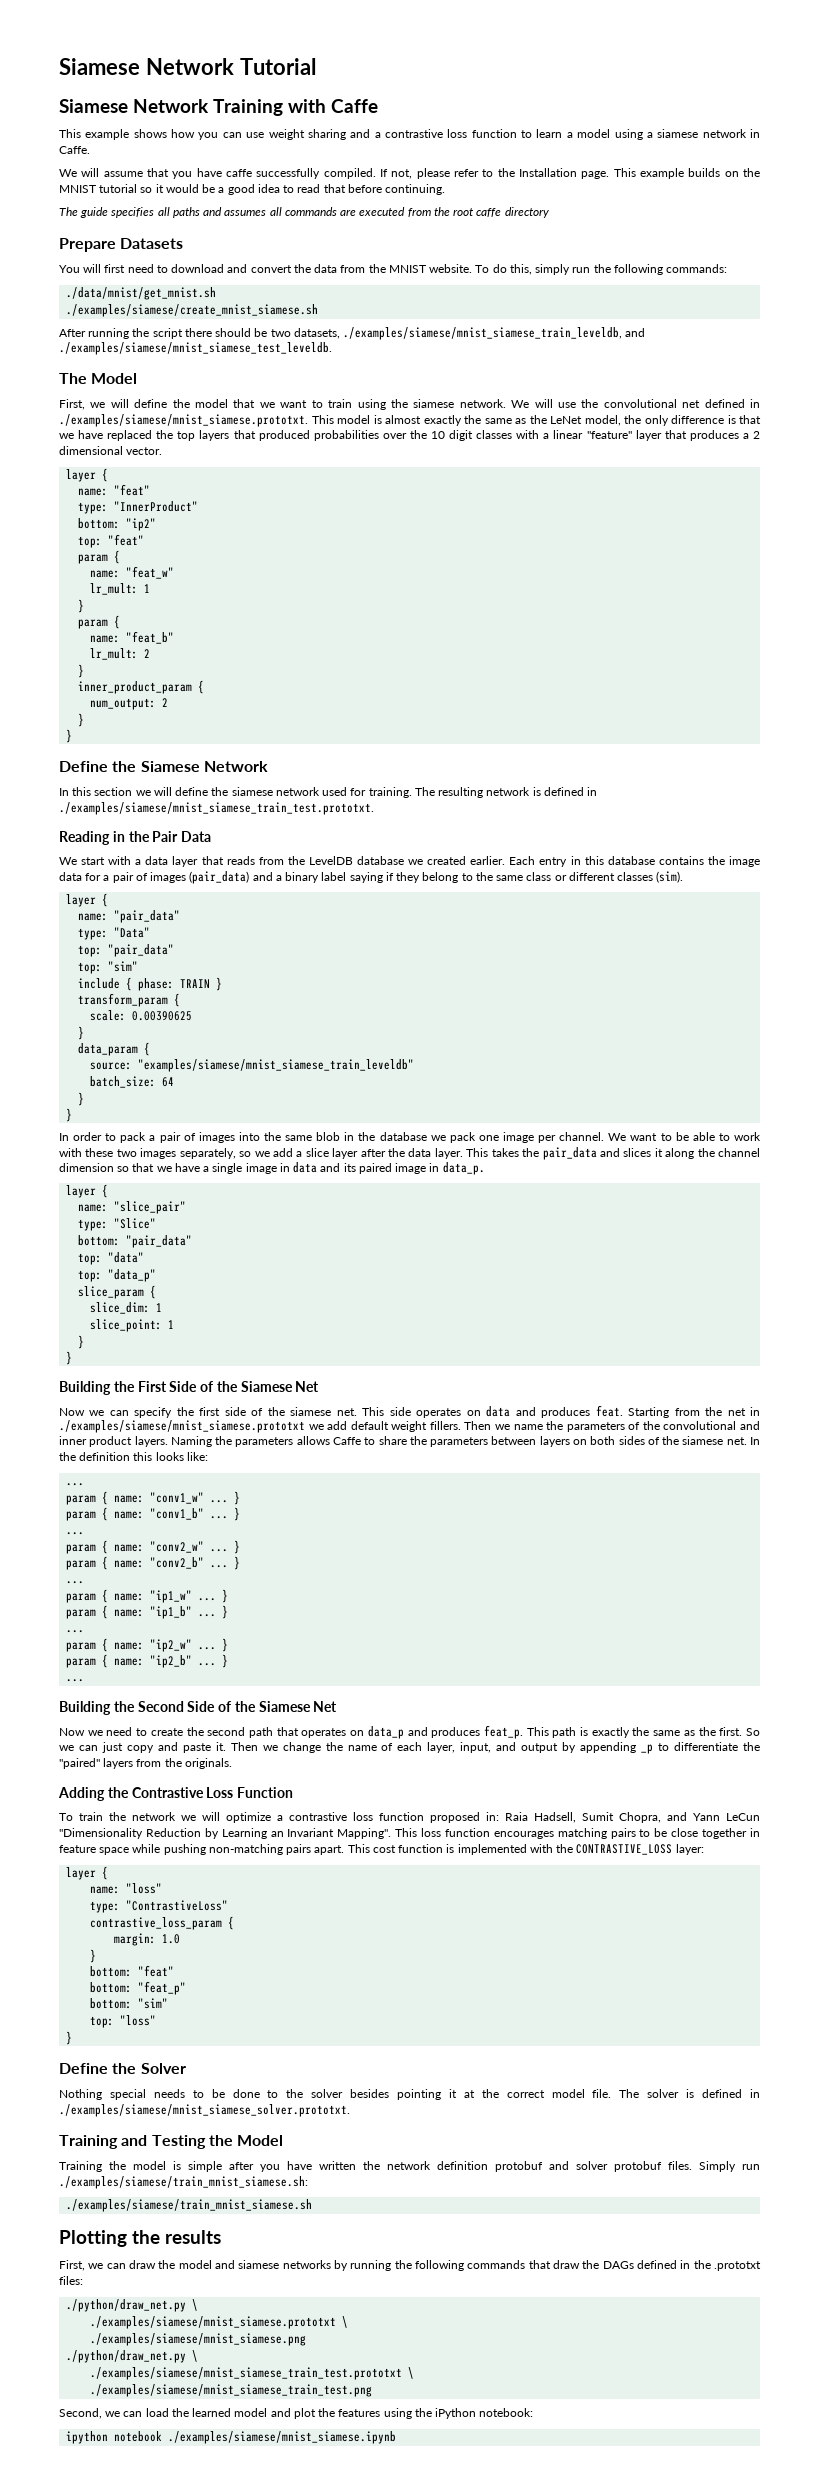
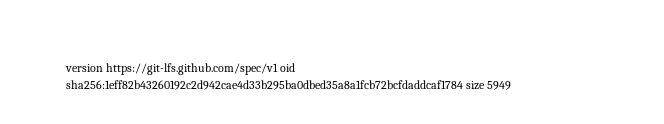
[59,58,316,75] [59,99,378,116] [59,129,761,140] [59,146,90,154] [59,168,761,179] [59,184,446,195] [59,207,549,218] [59,238,184,252] [59,264,728,275] [66,287,217,300] [66,304,319,317] [59,327,646,340] [59,342,332,355] [59,373,138,384] [59,399,760,410] [59,414,761,427] [59,430,760,441] [59,446,163,455] [66,468,109,482] [78,484,151,496] [78,501,199,514] [78,518,157,531] [78,534,145,548] [78,550,121,564] [90,566,175,579] [90,583,151,595] [78,599,85,613] [78,615,121,629] [90,631,175,644] [90,648,151,660] [78,664,85,678] [78,680,205,694] [90,698,169,710] [78,713,85,727] [66,729,73,743] [59,761,268,772] [59,787,598,798] [59,802,374,815] [59,831,212,845] [59,856,760,867] [59,871,684,884] [66,893,109,907] [78,910,181,923] [78,927,151,940] [78,944,175,957] [78,961,139,974] [78,977,223,991] [78,993,181,1007] [90,1010,193,1021] [78,1026,85,1040] [78,1042,151,1056] [90,1059,415,1072] [90,1076,175,1088] [78,1092,85,1106] [66,1108,73,1122] [59,1132,761,1143] [59,1147,760,1160] [59,1162,485,1175] [66,1184,109,1198] [78,1201,187,1214] [78,1218,157,1231] [78,1235,193,1248] [78,1252,145,1265] [78,1269,157,1282] [78,1285,157,1299] [90,1302,163,1314] [90,1319,175,1332] [78,1335,85,1349] [66,1351,73,1365] [59,1381,320,1395] [59,1405,760,1418] [59,1420,760,1433] [59,1436,761,1447] [59,1452,208,1461] [66,1483,85,1486] [66,1491,241,1505] [66,1507,241,1521] [66,1532,85,1535] [66,1540,241,1554] [66,1556,241,1570] [66,1581,85,1584] [66,1589,229,1603] [66,1605,229,1619] [66,1630,85,1633] [66,1638,229,1652] [66,1654,229,1668] [66,1679,85,1682] [59,1701,338,1715] [59,1725,761,1739] [59,1742,760,1754] [59,1758,232,1769] [58,1787,294,1801] [59,1812,760,1823] [59,1828,760,1839] [59,1844,704,1855] [66,1866,109,1880] [90,1883,163,1894] [90,1900,229,1913] [90,1916,235,1930] [114,1933,181,1946] [90,1949,97,1963] [90,1965,175,1977] [90,1981,187,1995] [90,1998,169,2009] [90,2015,157,2028] [66,2031,73,2045] [59,2063,186,2074] [59,2089,761,2100] [59,2104,350,2117] [59,2135,284,2149] [59,2161,760,2172] [59,2176,308,2189] [66,2199,313,2212] [59,2230,221,2247] [59,2260,761,2271] [59,2276,83,2285] [66,2299,199,2312] [90,2316,349,2329] [90,2333,307,2346] [66,2350,199,2363] [90,2367,415,2380] [90,2384,373,2397] [59,2408,534,2419] [66,2431,397,2444] Siamese Network Tutorial // Siamese Network Training with Caffe // This example shows how you can use weight sharing and a contrastive loss function to learn a model using a siamese network in Caffe. // We will assume that you have caffe successfully compiled. If not, please refer to the Installation page. This example builds on the MNIST tutorial so it would be a good idea to read that before continuing. // The guide specifies all paths and assumes all commands are executed from the root caffe directory // Prepare Datasets // You will first need to download and convert the data from the MNIST website. To do this, simply run the following commands: // ./data/mnist/get_mnist.sh // ./examples/siamese/create_mnist_siamese.sh // After running the script there should be two datasets, ./examples/siamese/mnist_siamese_train_leveldb, and ./examples/siamese/mnist_siamese_test_leveldb. // The Model // First, we will define the model that we want to train using the siamese network. We will use the convolutional net defined in ./examples/siamese/mnist_siamese.prototxt. This model is almost exactly the same as the LeNet model, the only difference is that we have replaced the top layers that produced probabilities over the 10 digit classes with a linear "feature" layer that produces a 2 dimensional vector. // layer { // name: "feat" // type: "InnerProduct" // bottom: "ip2" // top: "feat" // param { // name: "feat_w" // lr_mult: 1 // } // param { // name: "feat_b" // lr_mult: 2 // } // inner_product_param { // num_output: 2 // } // } // Define the Siamese Network // In this section we will define the siamese network used for training. The resulting network is defined in ./examples/siamese/mnist_siamese_train_test.prototxt. // Reading in the Pair Data // We start with a data layer that reads from the LevelDB database we created earlier. Each entry in this database contains the image data for a pair of images (pair_data) and a binary label saying if they belong to the same class or different classes (sim). // layer { // name: "pair_data" // type: "Data" // top: "pair_data" // top: "sim" // include { phase: TRAIN } // transform_param { // scale: 0.00390625 // } // data_param { // source: "examples/siamese/mnist_siamese_train_leveldb" // batch_size: 64 // } // } // In order to pack a pair of images into the same blob in the database we pack one image per channel. We want to be able to work with these two images separately, so we add a slice layer after the data layer. This takes the pair_data and slices it along the channel dimension so that we have a single image in data and its paired image in data_p. // layer { // name: "slice_pair" // type: "Slice" // bottom: "pair_data" // top: "data" // top: "data_p" // slice_param { // slice_dim: 1 // slice_point: 1 // } // } // Building the First Side of the Siamese Net // Now we can specify the first side of the siamese net. This side operates on data and produces feat. Starting from the net in ./examples/siamese/mnist_siamese.prototxt we add default weight fillers. Then we name the parameters of the convolutional and inner product layers. Naming the parameters allows Caffe to share the parameters between layers on both sides of the siamese net. In the definition this looks like: // ... // param { name: "conv1_w" ... } // param { name: "conv1_b" ... } // ... // param { name: "conv2_w" ... } // param { name: "conv2_b" ... } // ... // param { name: "ip1_w" ... } // param { name: "ip1_b" ... } // ... // param { name: "ip2_w" ... } // param { name: "ip2_b" ... } // ... // Building the Second Side of the Siamese Net // Now we need to create the second path that operates on data_p and produces feat_p. This path is exactly the same as the first. So we can just copy and paste it. Then we change the name of each layer, input, and output by appending _p to differentiate the "paired" layers from the originals. // Adding the Contrastive Loss Function // To train the network we will optimize a contrastive loss function proposed in: Raia Hadsell, Sumit Chopra, and Yann LeCun "Dimensionality Reduction by Learning an Invariant Mapping". This loss function encourages matching pairs to be close together in feature space while pushing non-matching pairs apart. This cost function is implemented with the CONTRASTIVE_LOSS layer: // layer { // name: "loss" // type: "ContrastiveLoss" // contrastive_loss_param { // margin: 1.0 // } // bottom: "feat" // bottom: "feat_p" // bottom: "sim" // top: "loss" // } // Define the Solver // Nothing special needs to be done to the solver besides pointing it at the correct model file. The solver is defined in ./examples/siamese/mnist_siamese_solver.prototxt. // Training and Testing the Model // Training the model is simple after you have written the network definition protobuf and solver protobuf files. Simply run ./examples/siamese/train_mnist_siamese.sh: // ./examples/siamese/train_mnist_siamese.sh // Plotting the results // First, we can draw the model and siamese networks by running the following commands that draw the DAGs defined in the .prototxt files: // ./python/draw_net.py \ // ./examples/siamese/mnist_siamese.prototxt \ // ./examples/siamese/mnist_siamese.png // ./python/draw_net.py \ // ./examples/siamese/mnist_siamese_train_test.prototxt \ // ./examples/siamese/mnist_siamese_train_test.png // Second, we can load the learned model and plot the features using the iPython notebook: // ipython notebook ./examples/siamese/mnist_siamese.ipynb -> [65,63,296,75] [66,80,512,90] version https://git-lfs.github.com/spec/v1 oid sha256:1eff82b43260192c2d942cae4d33b295ba0dbed35a8a1fcb72bcfdaddcaf1784 size 5949

